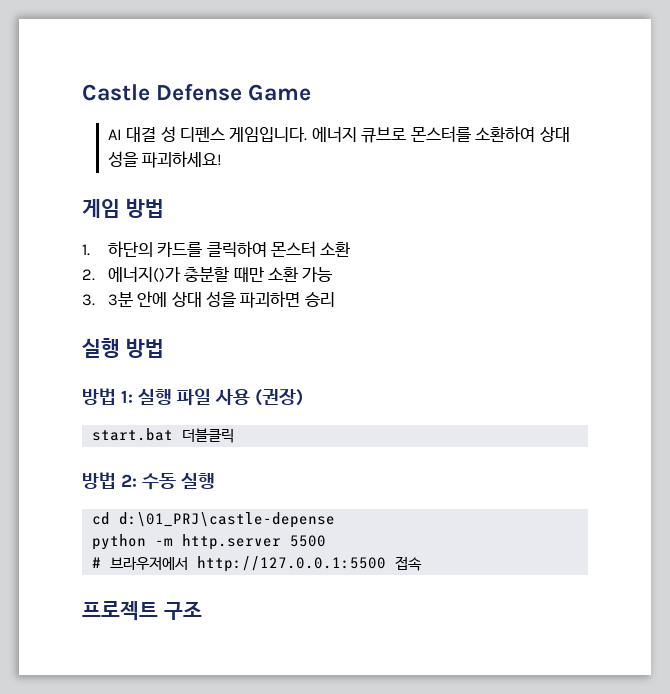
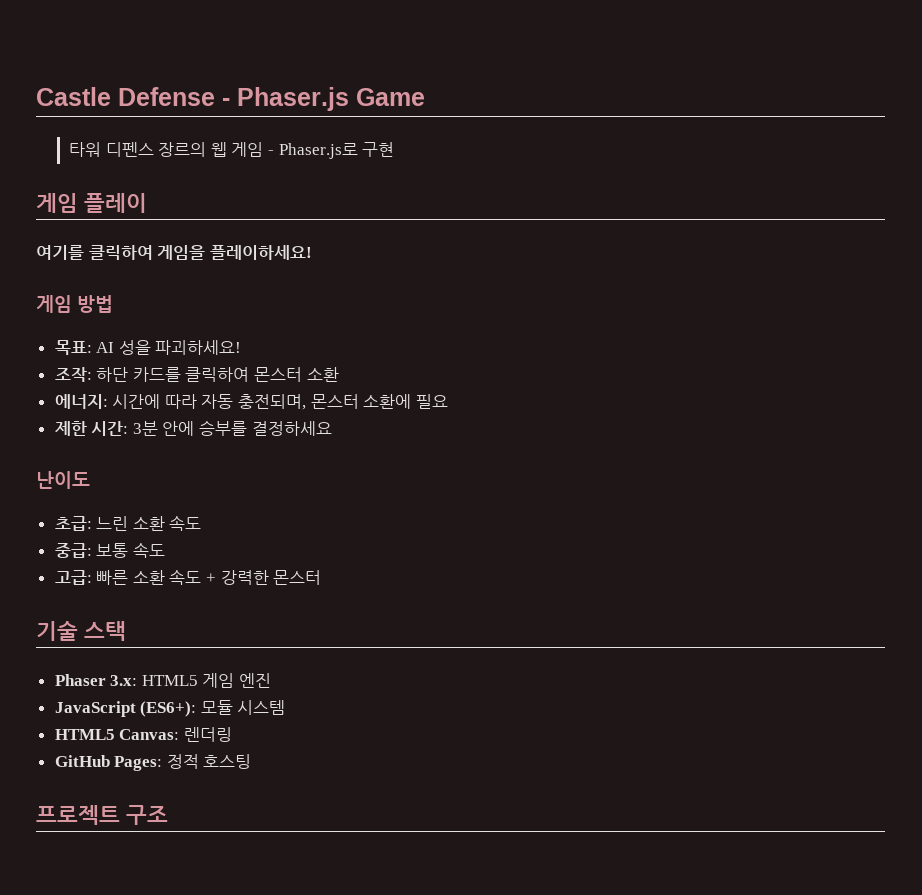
(243, 92) none -> [222,87,349,111] - Phaser.js
[107,126,570,143] [107,151,223,168] [82,198,164,218] [82,241,351,257] [82,266,333,282] [82,291,335,308] [82,338,164,358] [82,388,303,406] [91,428,234,443] [82,472,215,490] [91,512,335,528] [91,534,326,550] [91,556,422,572] AI 대결 성 디펜스 게임입니다. 에너지 큐브로 몬스터를 소환하여 상대 성을 파괴하세요! // 게임 방법 // 1. 하단의 카드를 클릭하여 몬스터 소환 // 2. 에너지()가 충분할 때만 소환 가능 // 3. 3분 안에 상대 성을 파괴하면 승리 // 실행 방법 // 방법 1: 실행 파일 사용 (권장) // start.bat 더블클릭 // 방법 2: 수동 실행 // cd d:\01_PRJ\castle-depense // python -m http.server 5500 // # 브라우저에서 http://127.0.0.1:5500 접속 -> [69,142,395,159] [36,193,147,213] [36,245,312,260] [36,295,113,313] [54,340,242,355] [54,367,339,382] [54,394,448,410] [54,420,332,436] [36,471,90,489] [54,515,202,531] [54,542,165,558] [54,569,322,585] [36,621,126,641] [54,673,272,688] [54,700,286,717] [54,727,232,742] [54,754,252,771] 타워 디펜스 장르의 웹 게임 - Phaser.js로 구현 // 게임 플레이 // 여기를 클릭하여 게임을 플레이하세요! // 게임 방법 // 목표: AI 성을 파괴하세요! // 조작: 하단 카드를 클릭하여 몬스터 소환 // 에너지: 시간에 따라 자동 충전되며, 몬스터 소환에 필요 // 제한 시간: 3분 안에 승부를 결정하세요 // 난이도 // 초급: 느린 소환 속도 // 중급: 보통 속도 // 고급: 빠른 소환 속도 + 강력한 몬스터 // 기술 스택 // Phaser 3.x: HTML5 게임 엔진 // JavaScript (ES6+): 모듈 시스템 // HTML5 Canvas: 렌더링 // GitHub Pages: 정적 호스팅

